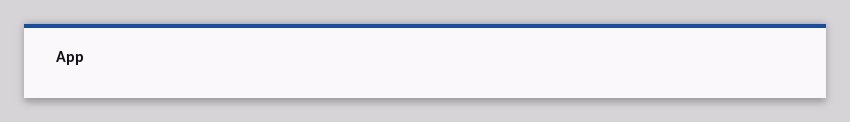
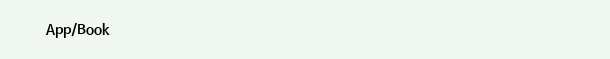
[56,51,84,65] App -> [45,22,110,38] App/Book

